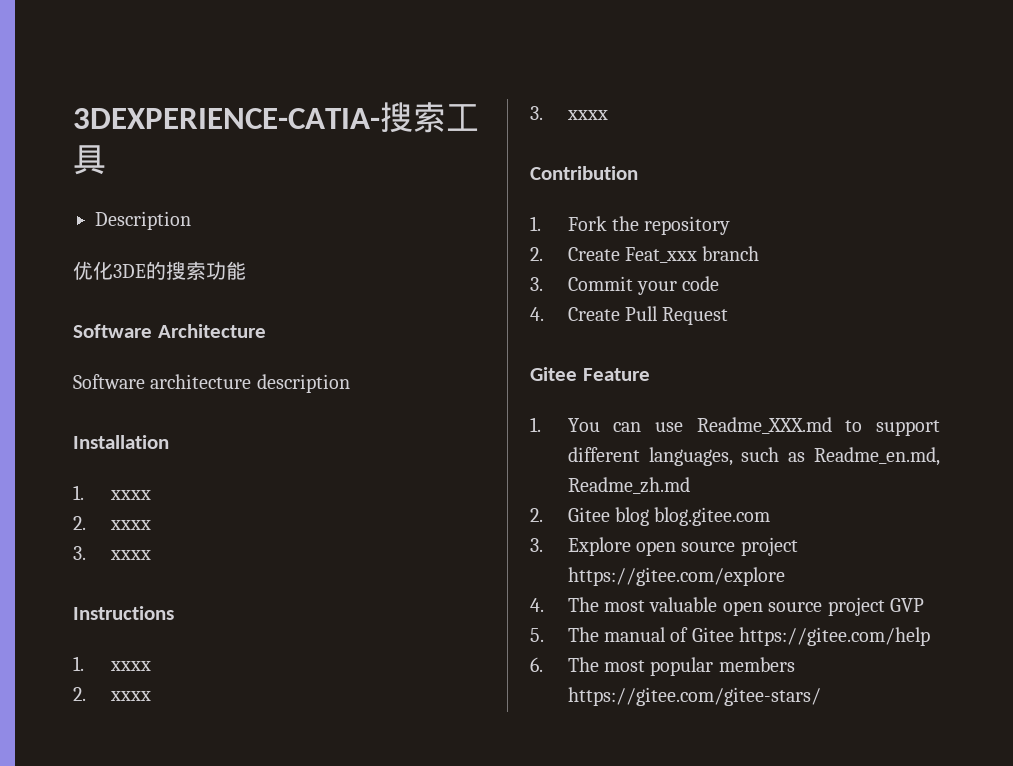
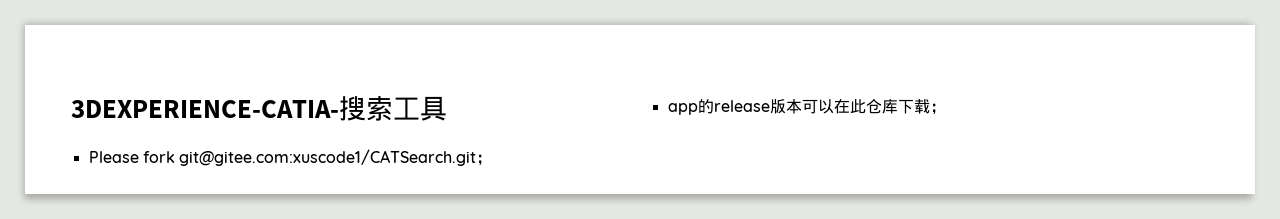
[95,211,191,230] [73,261,246,280] [73,324,266,338] [73,374,350,393] [73,435,169,449] [73,485,151,500] [73,516,151,530] [73,546,151,560] [73,606,174,620] [73,656,151,671] [73,687,151,701] [530,106,608,120] [530,166,638,180] [530,216,731,235] [530,246,760,263] [530,276,720,295] [530,306,729,325] [530,367,650,381] [530,417,940,436] [567,447,940,466] [567,477,690,494] [530,507,771,526] [530,537,798,556] [567,567,785,586] [530,597,925,616] [530,627,931,646] [530,657,795,676] [567,687,821,706] Description // 优化3DE的搜索功能 // Software Architecture // Software architecture description // Installation // 1. xxxx // 2. xxxx // 3. xxxx // Instructions // 1. xxxx // 2. xxxx // 3. xxxx // Contribution // 1. Fork the repository // 2. Create Feat_xxx branch // 3. Commit your code // 4. Create Pull Request // Gitee Feature // 1. You can use Readme_XXX.md to support different languages, such as Readme_en.md, Readme_zh.md // 2. Gitee blog blog.gitee.com // 3. Explore open source project https://gitee.com/explore // 4. The most valuable open source project GVP // 5. The manual of Gitee https://gitee.com/help // 6. The most popular members https://gitee.com/gitee-stars/ -> [88,149,493,166] [667,99,946,115] Please fork git@gitee.com:xuscode1/CATSearch.git； // app的release版本可以在此仓库下载；

